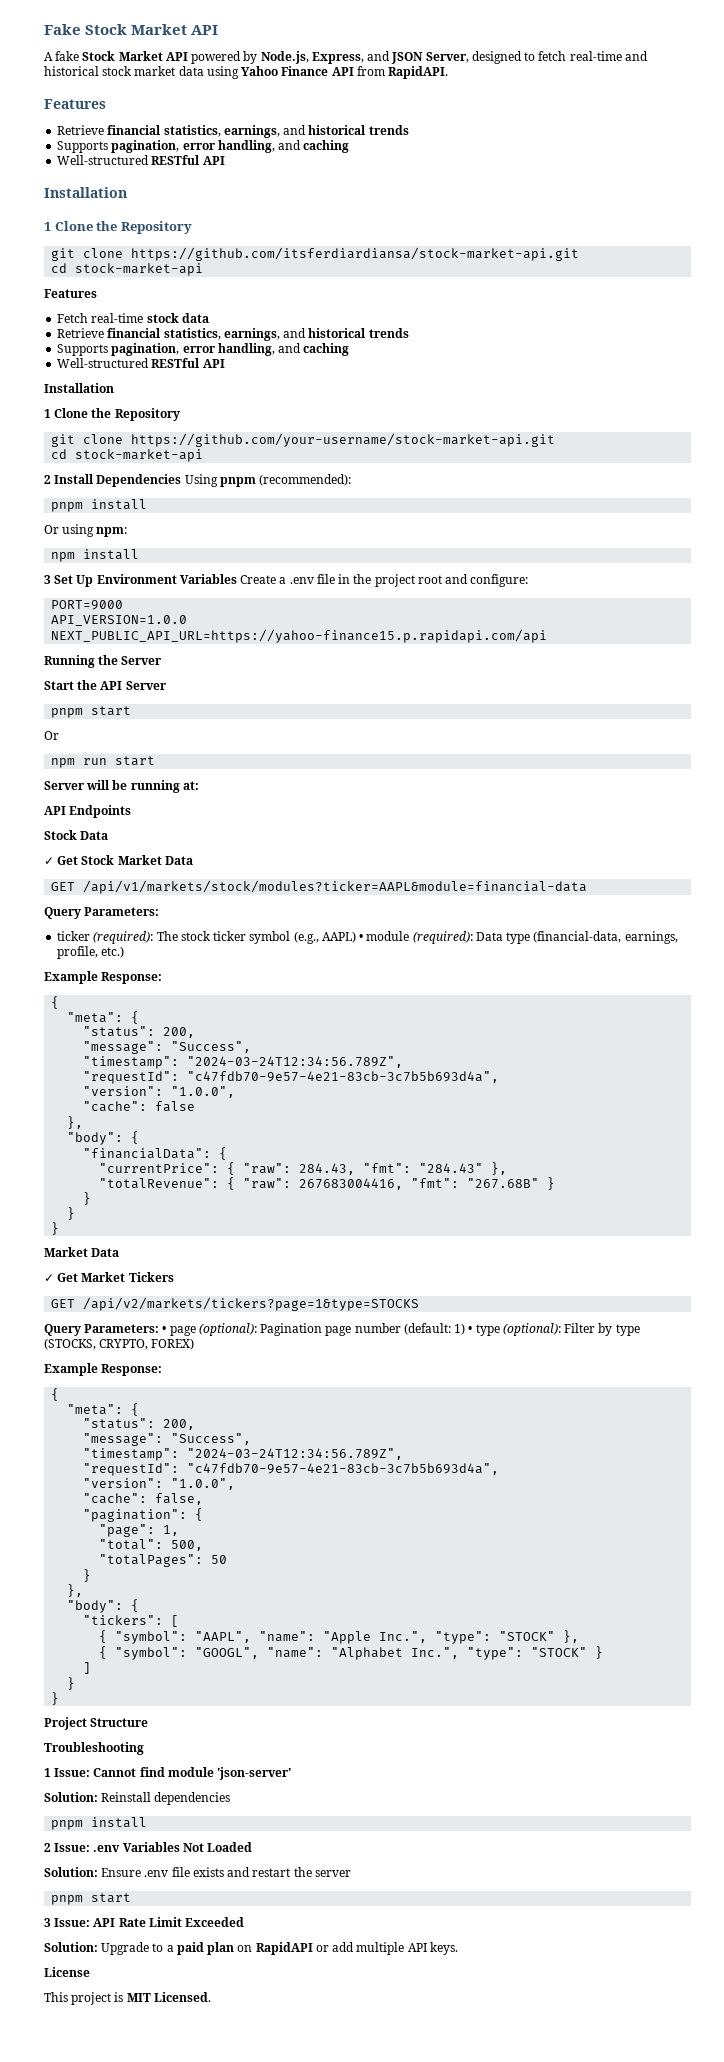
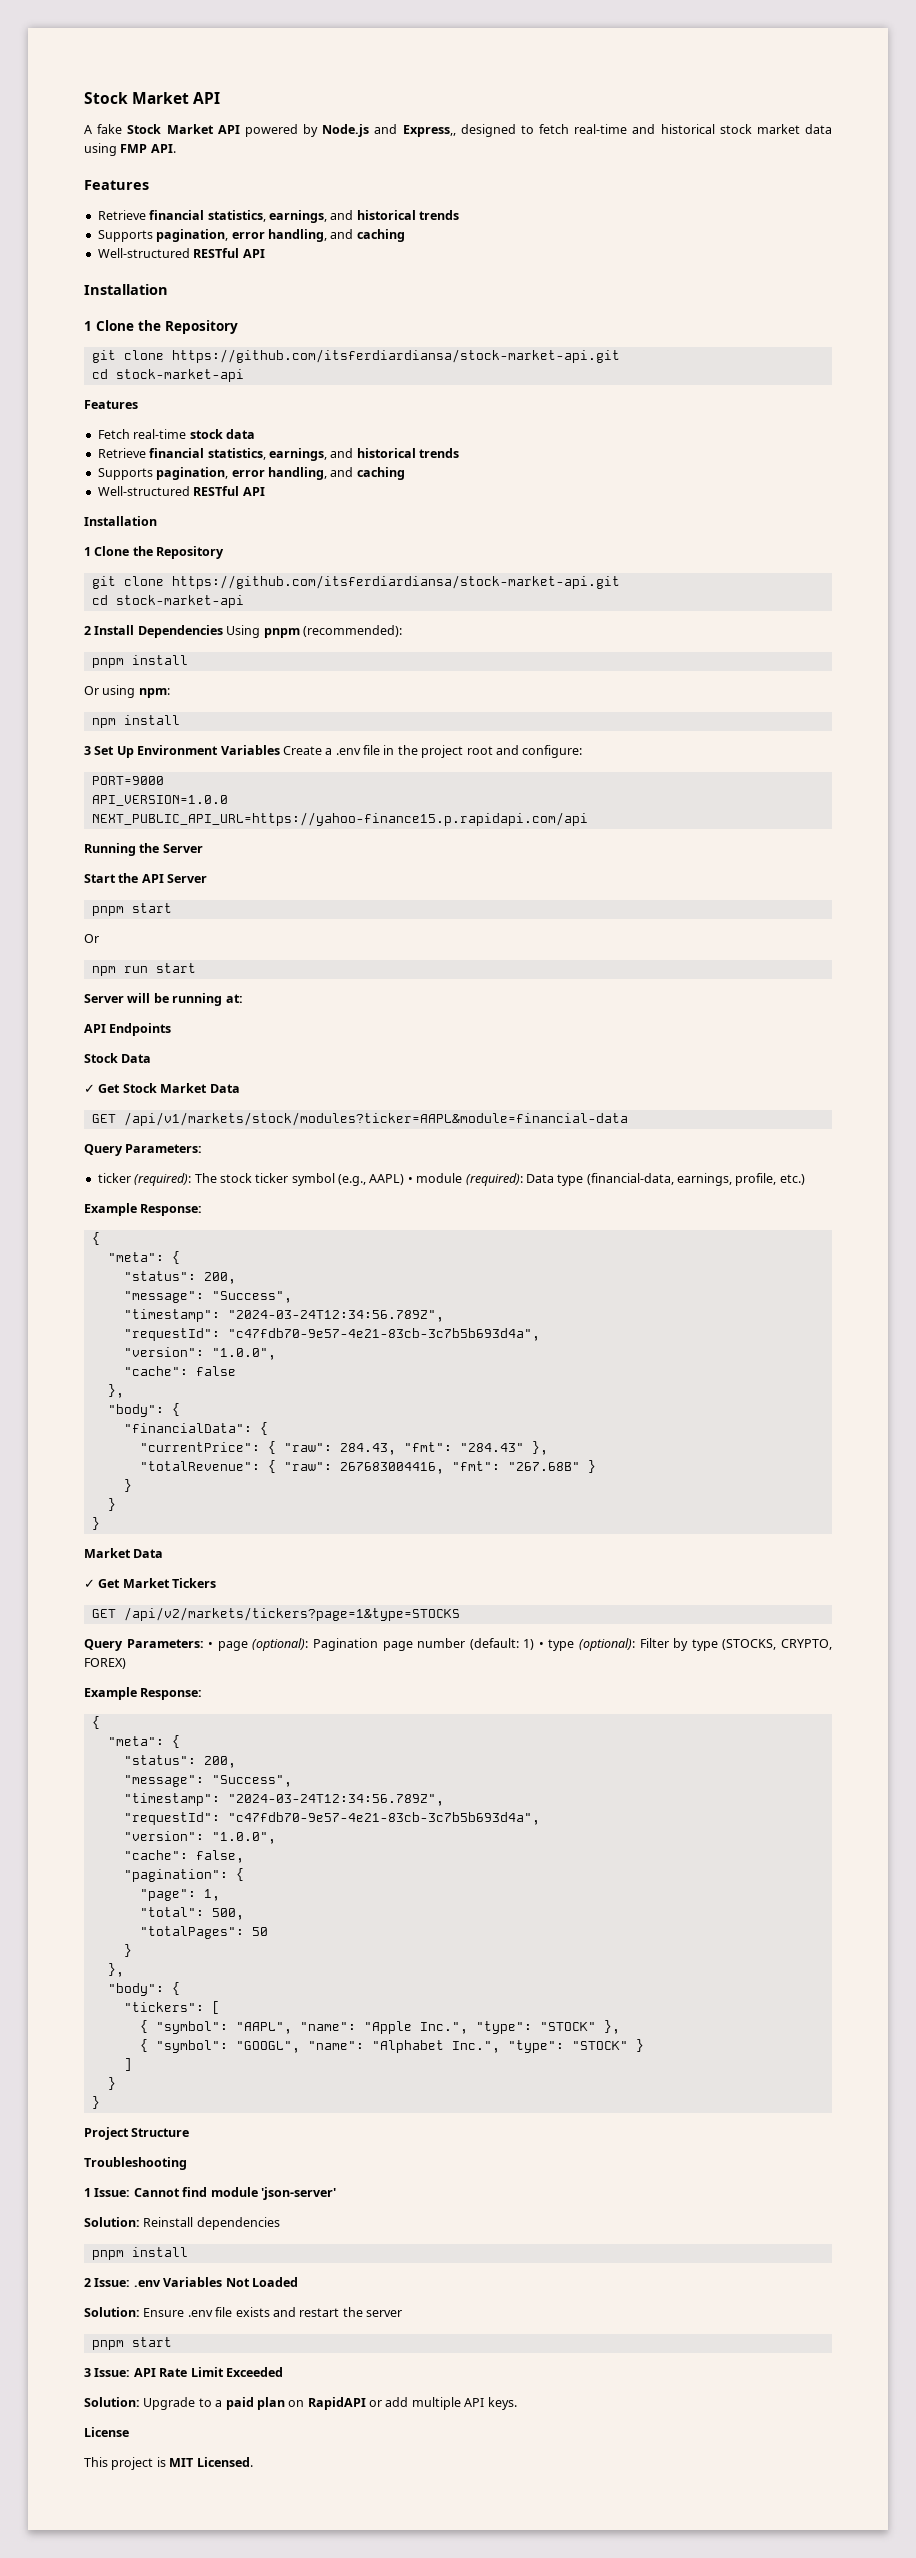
[44,24,81,35] Fake -> (84, 98) none
[260,51,469,64] Node.js, Express, and JSON Server, -> [322,124,456,137] Node.js and Express,,
[241,66,449,79] Yahoo Finance API from RapidAPI. -> [120,144,176,153] FMP API.
[131,433,556,447] https://github.com/your-username/stock-market-api.git -> [171,575,620,589] https://github.com/itsferdiardiansa/stock-market-api.git

